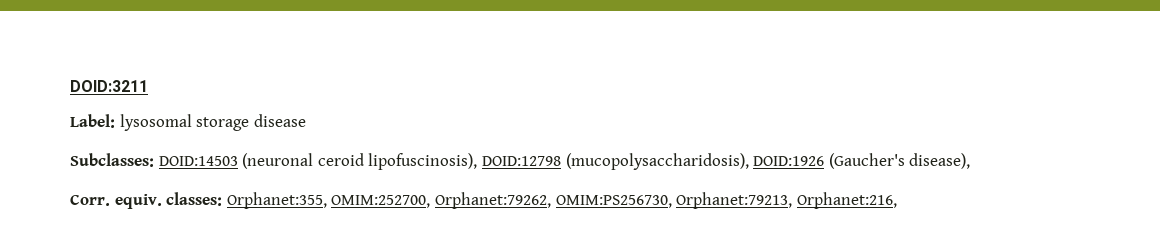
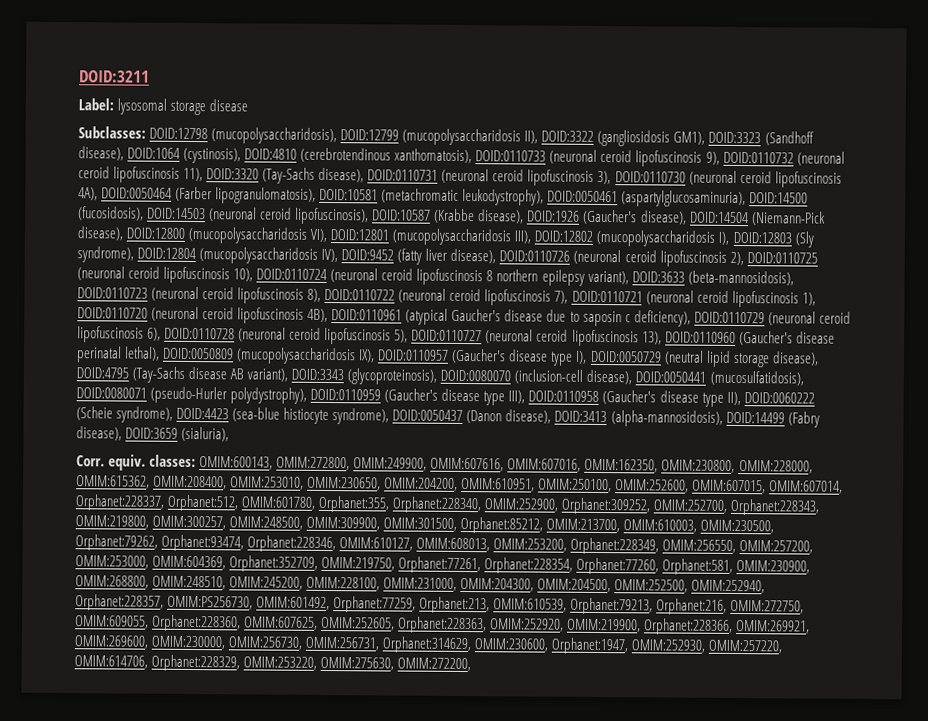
(154, 160) none -> [149,127,814,147] [78,146,845,167] [78,166,842,188] [78,186,809,208] [78,206,144,221] DOID:12798 (mucopolysaccharidosis), DOID:12799 (mucopolysaccharidosis II), DOID:3322 (gangliosidosis GM1), DOID:3323 (Sandhoff disease), DOID:1064 (cystinosis), DOID:4810 (cerebrotendinous xanthomatosis), DOID:0110733 (neuronal ceroid lipofuscinosis 9), DOID:0110732 (neuronal ceroid lipofuscinosis 11), DOID:3320 (Tay-Sachs disease), DOID:0110731 (neuronal ceroid lipofuscinosis 3), DOID:0110730 (neuronal ceroid lipofuscinosis 4A), DOID:0050464 (Farber lipogranulomatosis), DOID:10581 (metachromatic leukodystrophy), DOID:0050461 (aspartylglucosaminuria), DOID:14500 (fucosidosis),
[481,153,749,170] DOID:12798 (mucopolysaccharidosis), -> [372,208,525,224] DOID:10587 (Krabbe disease),
[70,192,897,209] // Corr. equiv. classes: Orphanet:355, OMIM:252700, Orphanet:79262, OMIM:PS256730, Orphanet:79213, Orphanet:216, -> [689,211,826,226] [77,226,814,248] [77,246,818,267] [77,266,794,286] [77,286,816,308] [77,306,851,327] [77,326,835,347] [76,346,819,368] [76,366,804,386] [76,386,815,407] [76,406,820,428] [76,426,230,442] [76,454,813,474] [76,475,844,494] [75,494,820,516] [75,515,775,534] [75,534,814,555] [75,555,811,575] [75,575,766,594] [75,594,805,615] [75,614,811,635] [74,635,783,655] [74,654,472,672] DOID:14504 (Niemann-Pick disease), DOID:12800 (mucopolysaccharidosis VI), DOID:12801 (mucopolysaccharidosis III), DOID:12802 (mucopolysaccharidosis I), DOID:12803 (Sly syndrome), DOID:12804 (mucopolysaccharidosis IV), DOID:9452 (fatty liver disease), DOID:0110726 (neuronal ceroid lipofuscinosis 2), DOID:0110725 (neuronal ceroid lipofuscinosis 10), DOID:0110724 (neuronal ceroid lipofuscinosis 8 northern epilepsy variant), DOID:3633 (beta-mannosidosis), DOID:0110723 (neuronal ceroid lipofuscinosis 8), DOID:0110722 (neuronal ceroid lipofuscinosis 7), DOID:0110721 (neuronal ceroid lipofuscinosis 1), DOID:0110720 (neuronal ceroid lipofuscinosis 4B), DOID:0110961 (atypical Gaucher's disease due to saposin c deficiency), DOID:0110729 (neuronal ceroid lipofuscinosis 6), DOID:0110728 (neuronal ceroid lipofuscinosis 5), DOID:0110727 (neuronal ceroid lipofuscinosis 13), DOID:0110960 (Gaucher's disease perinatal lethal), DOID:0050809 (mucopolysaccharidosis IX), DOID:0110957 (Gaucher's disease type I), DOID:0050729 (neutral lipid storage disease), DOID:4795 (Tay-Sachs disease AB variant), DOID:3343 (glycoproteinosis), DOID:0080070 (inclusion-cell disease), DOID:0050441 (mucosulfatidosis), DOID:0080071 (pseudo-Hurler polydystrophy), DOID:0110959 (Gaucher's disease type III), DOID:0110958 (Gaucher's disease type II), DOID:0060222 (Scheie syndrome), DOID:4423 (sea-blue histiocyte syndrome), DOID:0050437 (Danon disease), DOID:3413 (alpha-mannosidosis), DOID:14499 (Fabry disease), DOID:3659 (sialuria), // Corr. equiv. classes: OMIM:600143, OMIM:272800, OMIM:249900, OMIM:607616, OMIM:607016, OMIM:162350, OMIM:230800, OMIM:228000, OMIM:615362, OMIM:208400, OMIM:253010, OMIM:230650, OMIM:204200, OMIM:610951, OMIM:250100, OMIM:252600, OMIM:607015, OMIM:607014, Orphanet:228337, Orphanet:512, OMIM:601780, Orphanet:355, Orphanet:228340, OMIM:252900, Orphanet:309252, OMIM:252700, Orphanet:228343, OMIM:219800, OMIM:300257, OMIM:248500, OMIM:309900, OMIM:301500, Orphanet:85212, OMIM:213700, OMIM:610003, OMIM:230500, Orphanet:79262, Orphanet:93474, Orphanet:228346, OMIM:610127, OMIM:608013, OMIM:253200, Orphanet:228349, OMIM:256550, OMIM:257200, OMIM:253000, OMIM:604369, Orphanet:352709, OMIM:219750, Orphanet:77261, Orphanet:228354, Orphanet:77260, Orphanet:581, OMIM:230900, OMIM:268800, OMIM:248510, OMIM:245200, OMIM:228100, OMIM:231000, OMIM:204300, OMIM:204500, OMIM:252500, OMIM:252940, Orphanet:228357, OMIM:PS256730, OMIM:601492, Orphanet:77259, Orphanet:213, OMIM:610539, Orphanet:79213, Orphanet:216, OMIM:272750, OMIM:609055, Orphanet:228360, OMIM:607625, OMIM:252605, Orphanet:228363, OMIM:252920, OMIM:219900, Orphanet:228366, OMIM:269921, OMIM:269600, OMIM:230000, OMIM:256730, OMIM:256731, Orphanet:314629, OMIM:230600, Orphanet:1947, OMIM:252930, OMIM:257220, OMIM:614706, Orphanet:228329, OMIM:253220, OMIM:275630, OMIM:272200,

